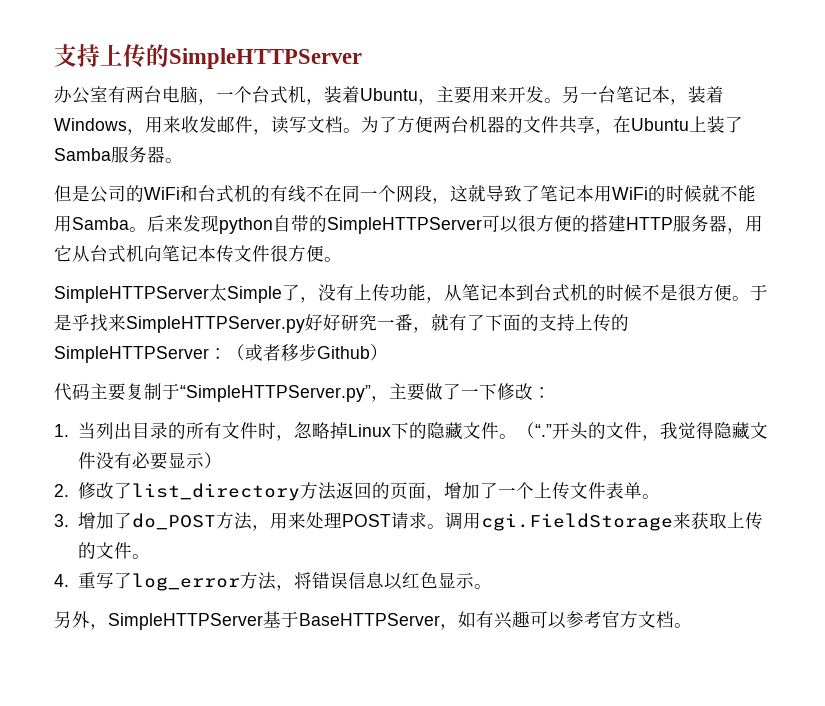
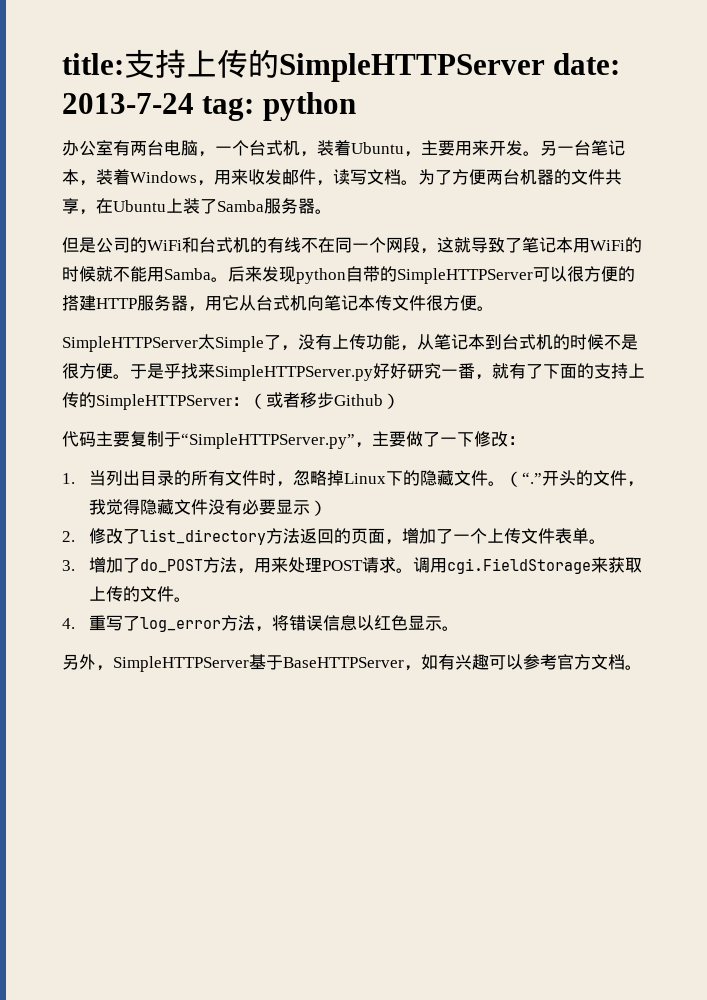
[54,44,362,69] 支持上传的SimpleHTTPServer -> [62,49,621,82] [62,92,356,121] title:支持上传的SimpleHTTPServer date: 2013-7-24 tag: python

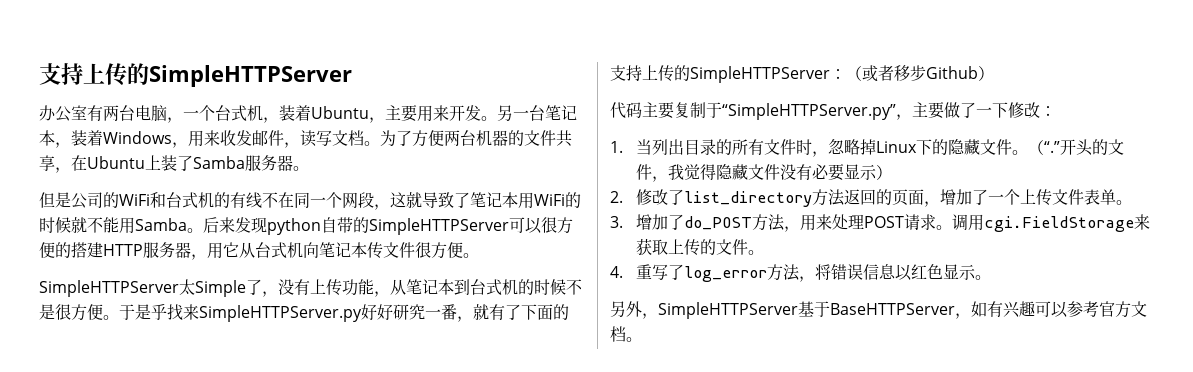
[62,49,621,82] [62,92,356,121] title:支持上传的SimpleHTTPServer date: 2013-7-24 tag: python -> [39,63,352,87] 支持上传的SimpleHTTPServer

